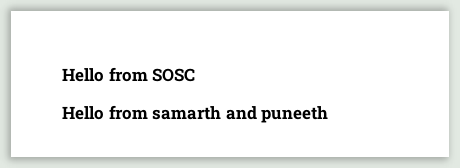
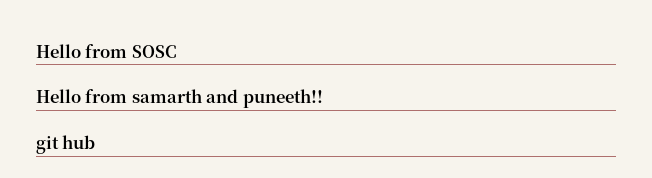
[261,106,329,123] puneeth -> [242,89,323,108] [36,135,96,154] puneeth!! // git hub

